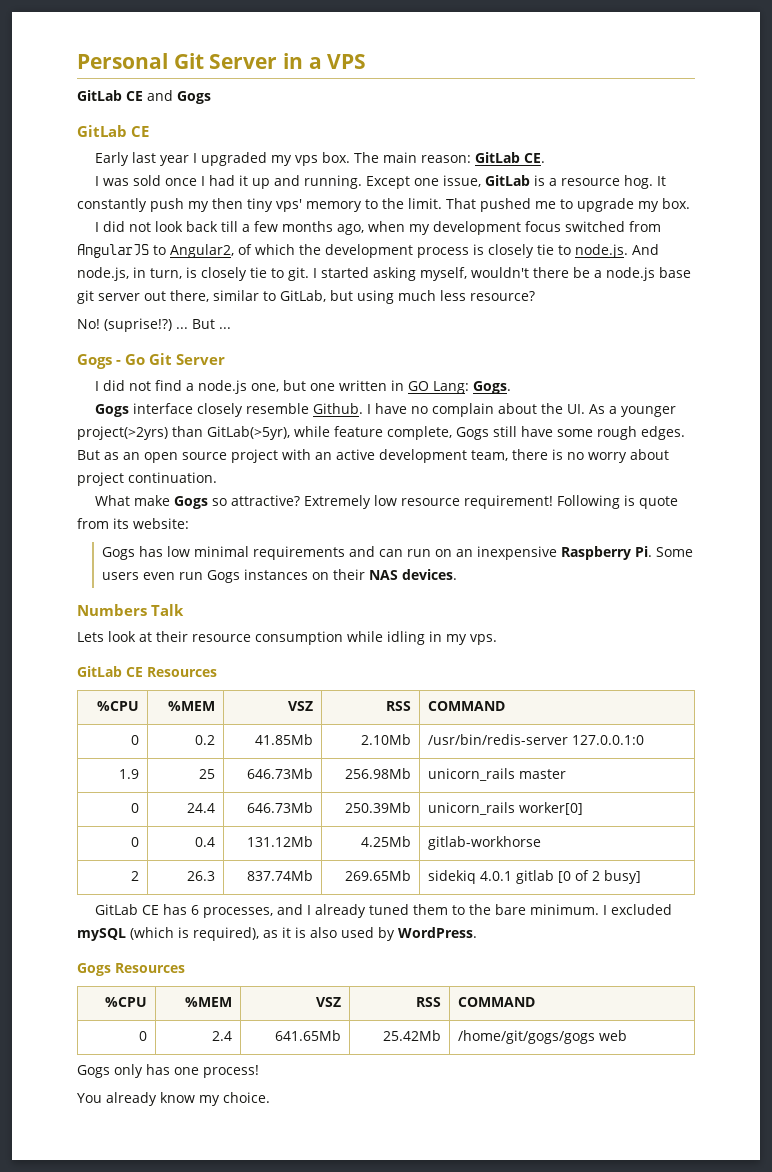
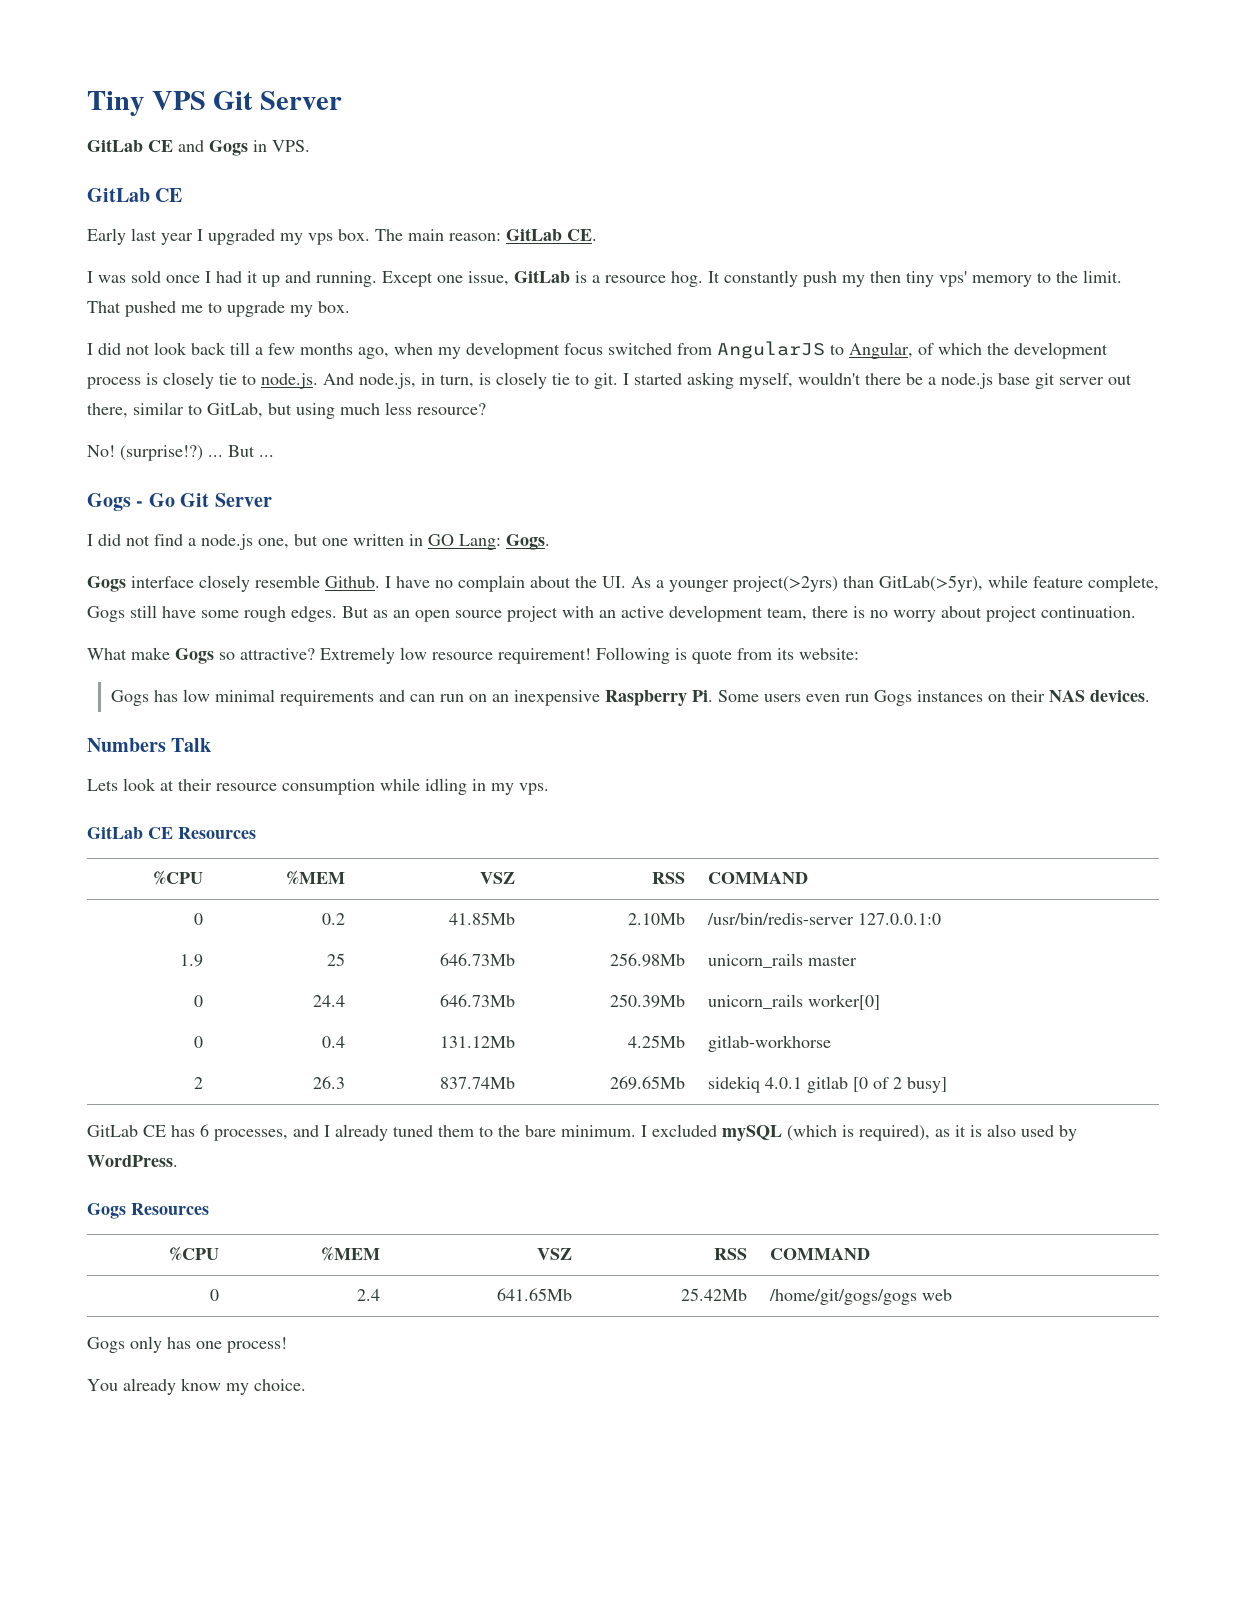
[77,53,367,69] Personal Git Server in a VPS -> [87,91,343,116] Tiny VPS Git Server
(211, 97) none -> [253,140,310,152] in VPS.
[170,244,234,258] Angular2, -> [849,342,913,359] Angular,
[104,318,172,332] (suprise!?) -> [120,445,203,461] (surprise!?)

